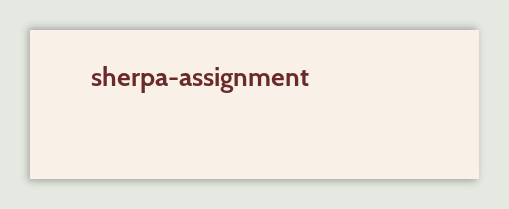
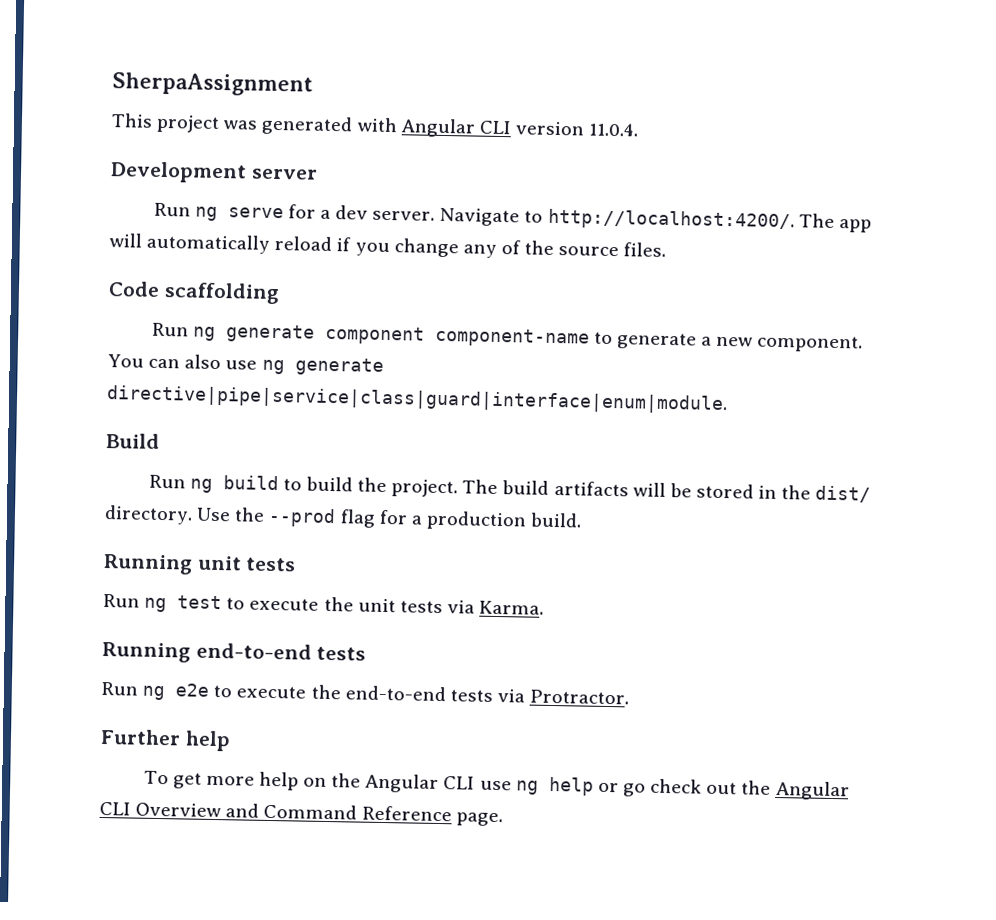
[91,66,309,93] sherpa-assignment -> [112,72,313,97] [111,113,640,138] [110,161,318,184] [153,202,872,233] [109,233,667,258] [108,281,280,305] [151,322,864,353] [107,354,384,376] [106,385,728,415] [106,433,160,449] [148,474,872,503] [104,505,583,531] [103,554,297,575] [103,593,545,615] [102,641,367,663] [101,681,630,705] [100,728,231,752] [143,770,850,801] [99,801,503,827] SherpaAssignment // This project was generated with Angular CLI version 11.0.4. // Development server // Run ng serve for a dev server. Navigate to http://localhost:4200/. The app will automatically reload if you change any of the source files. // Code scaffolding // Run ng generate component component-name to generate a new component. You can also use ng generate directive|pipe|service|class|guard|interface|enum|module. // Build // Run ng build to build the project. The build artifacts will be stored in the dist/ directory. Use the --prod flag for a production build. // Running unit tests // Run ng test to execute the unit tests via Karma. // Running end-to-end tests // Run ng e2e to execute the end-to-end tests via Protractor. // Further help // To get more help on the Angular CLI use ng help or go check out the Angular CLI Overview and Command Reference page.

